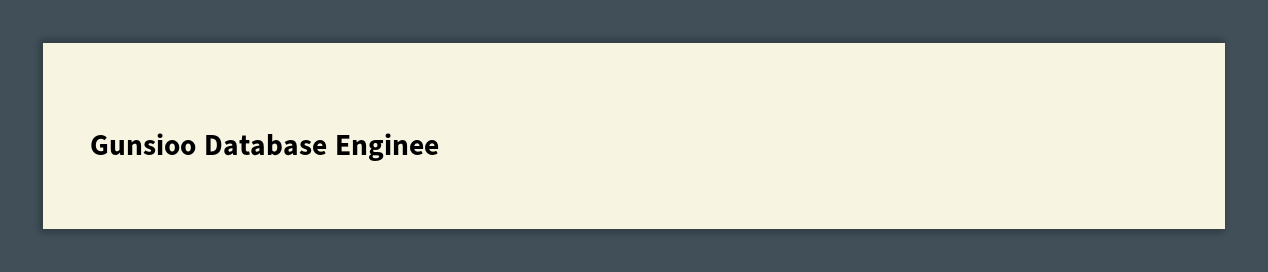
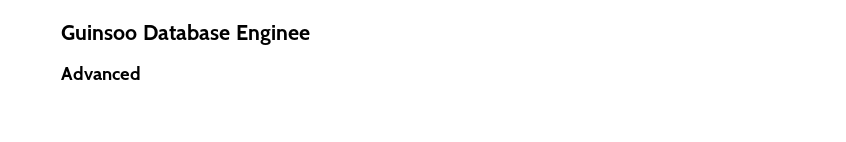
[90,133,196,155] Gunsioo -> [61,25,137,40] Guinsoo
(439, 147) none -> [61,66,141,80] // Advanced

